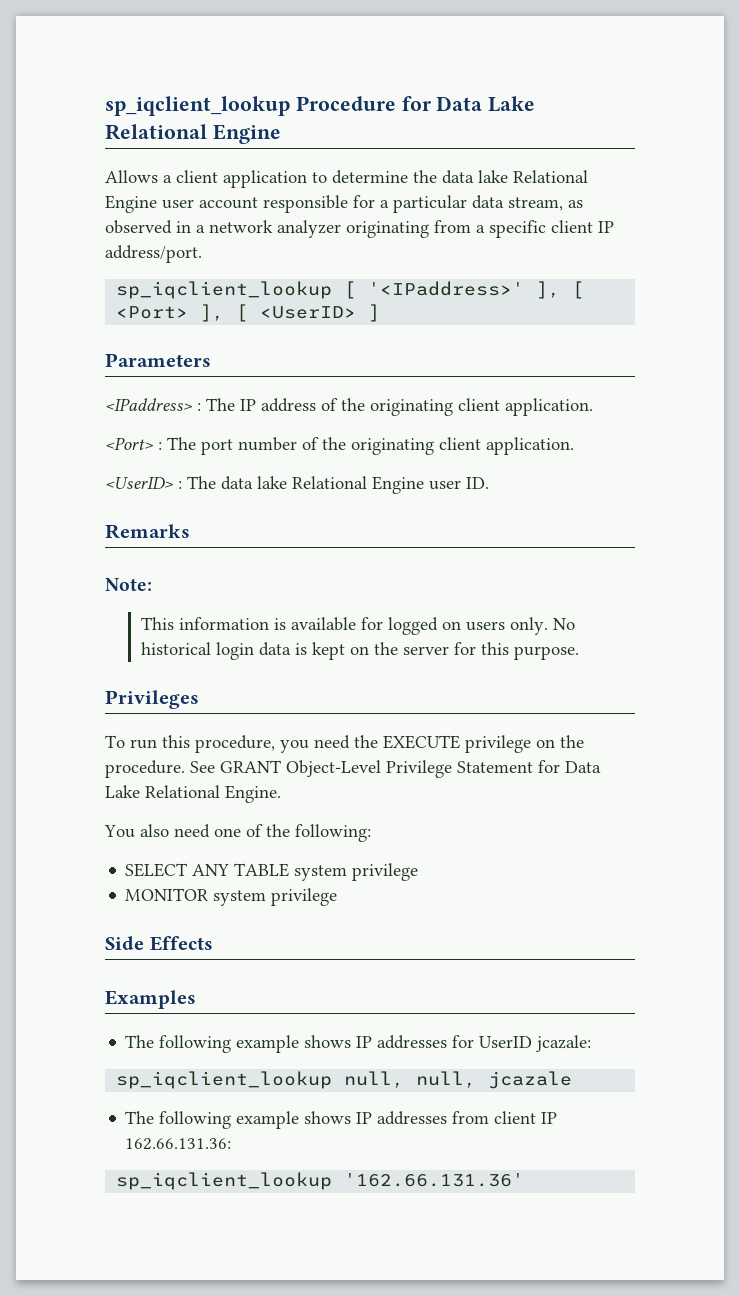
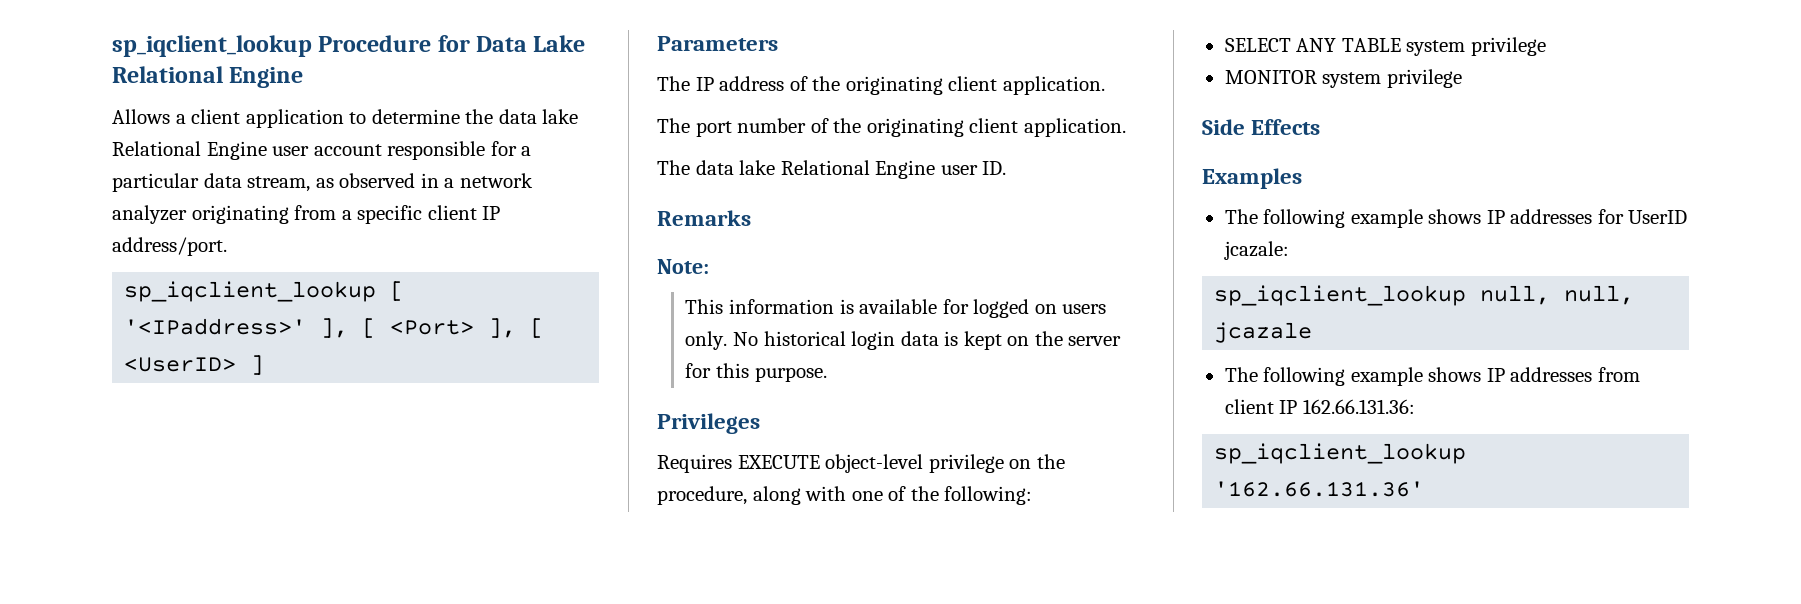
[105,398,201,411] <IPaddress> : -> (778, 43) none
[105,437,162,450] <Port> : -> (1105, 85) none
[105,477,182,489] <UserID> : -> (1126, 127) none
[105,735,584,753] [105,760,601,778] [105,785,281,803] [104,824,210,838] To run this procedure, you need the EXECUTE privilege on the procedure. See GRANT Object-Level Privilege Statement for Data Lake Relational Engine. // You also need -> [657,454,1065,473] [657,486,847,505] Requires EXECUTE object-level privilege on the procedure, along with

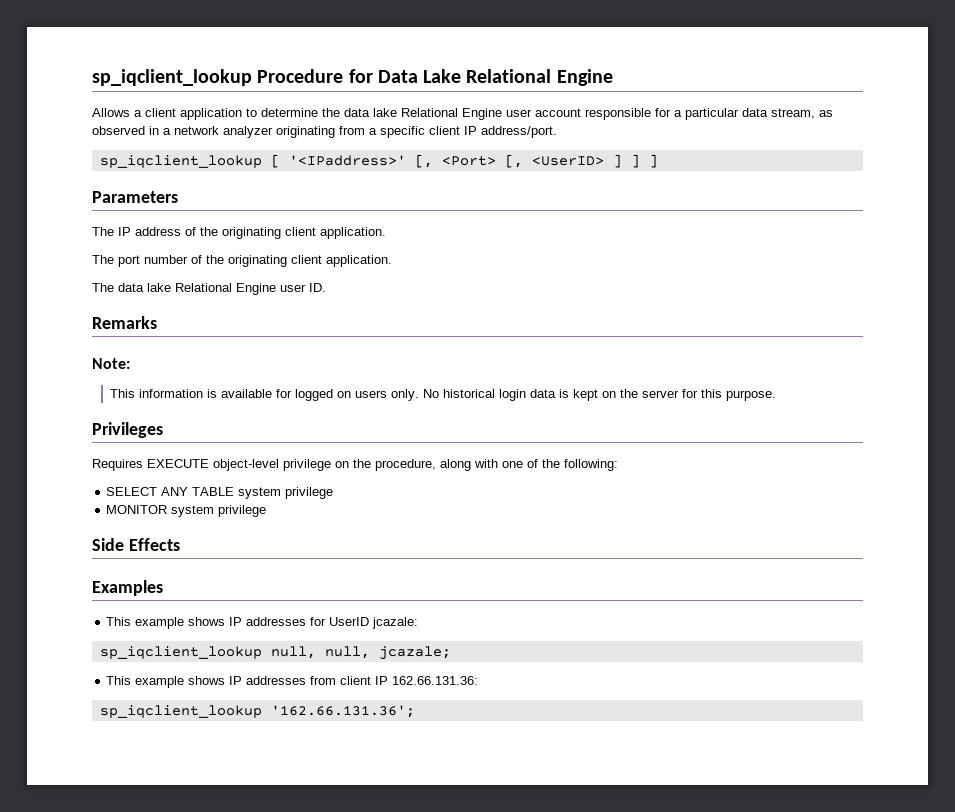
[320,318,545,338] ], [ <Port> ], [ -> [414,154,523,168] [, <Port> [,
(265, 365) none -> [630,154,658,168] ] ]
[1224,209,1346,228] The following -> [106,617,132,626] This
[1214,322,1313,343] [1224,367,1346,386] jcazale // The following -> [378,646,451,660] [106,676,132,685] jcazale; // This
[1214,481,1425,497] '162.66.131.36' -> [270,705,415,718] '162.66.131.36';

